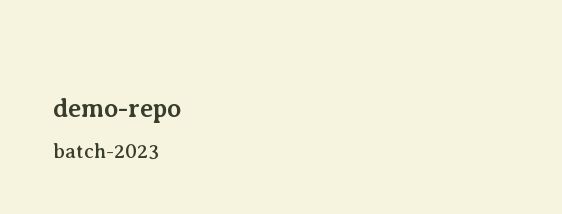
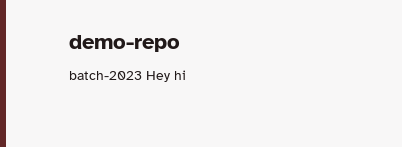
(159, 151) none -> [146,70,186,82] Hey hi

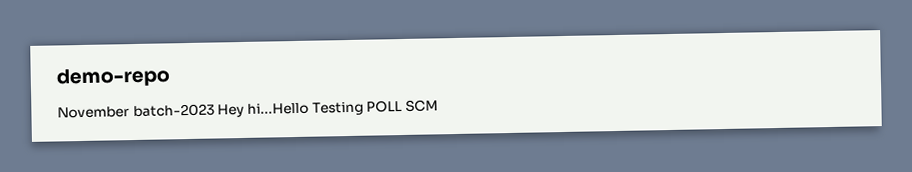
(180, 43) none -> [57,106,130,119] November
[174,70,186,80] hi -> [246,99,438,116] hi...Hello Testing POLL SCM

